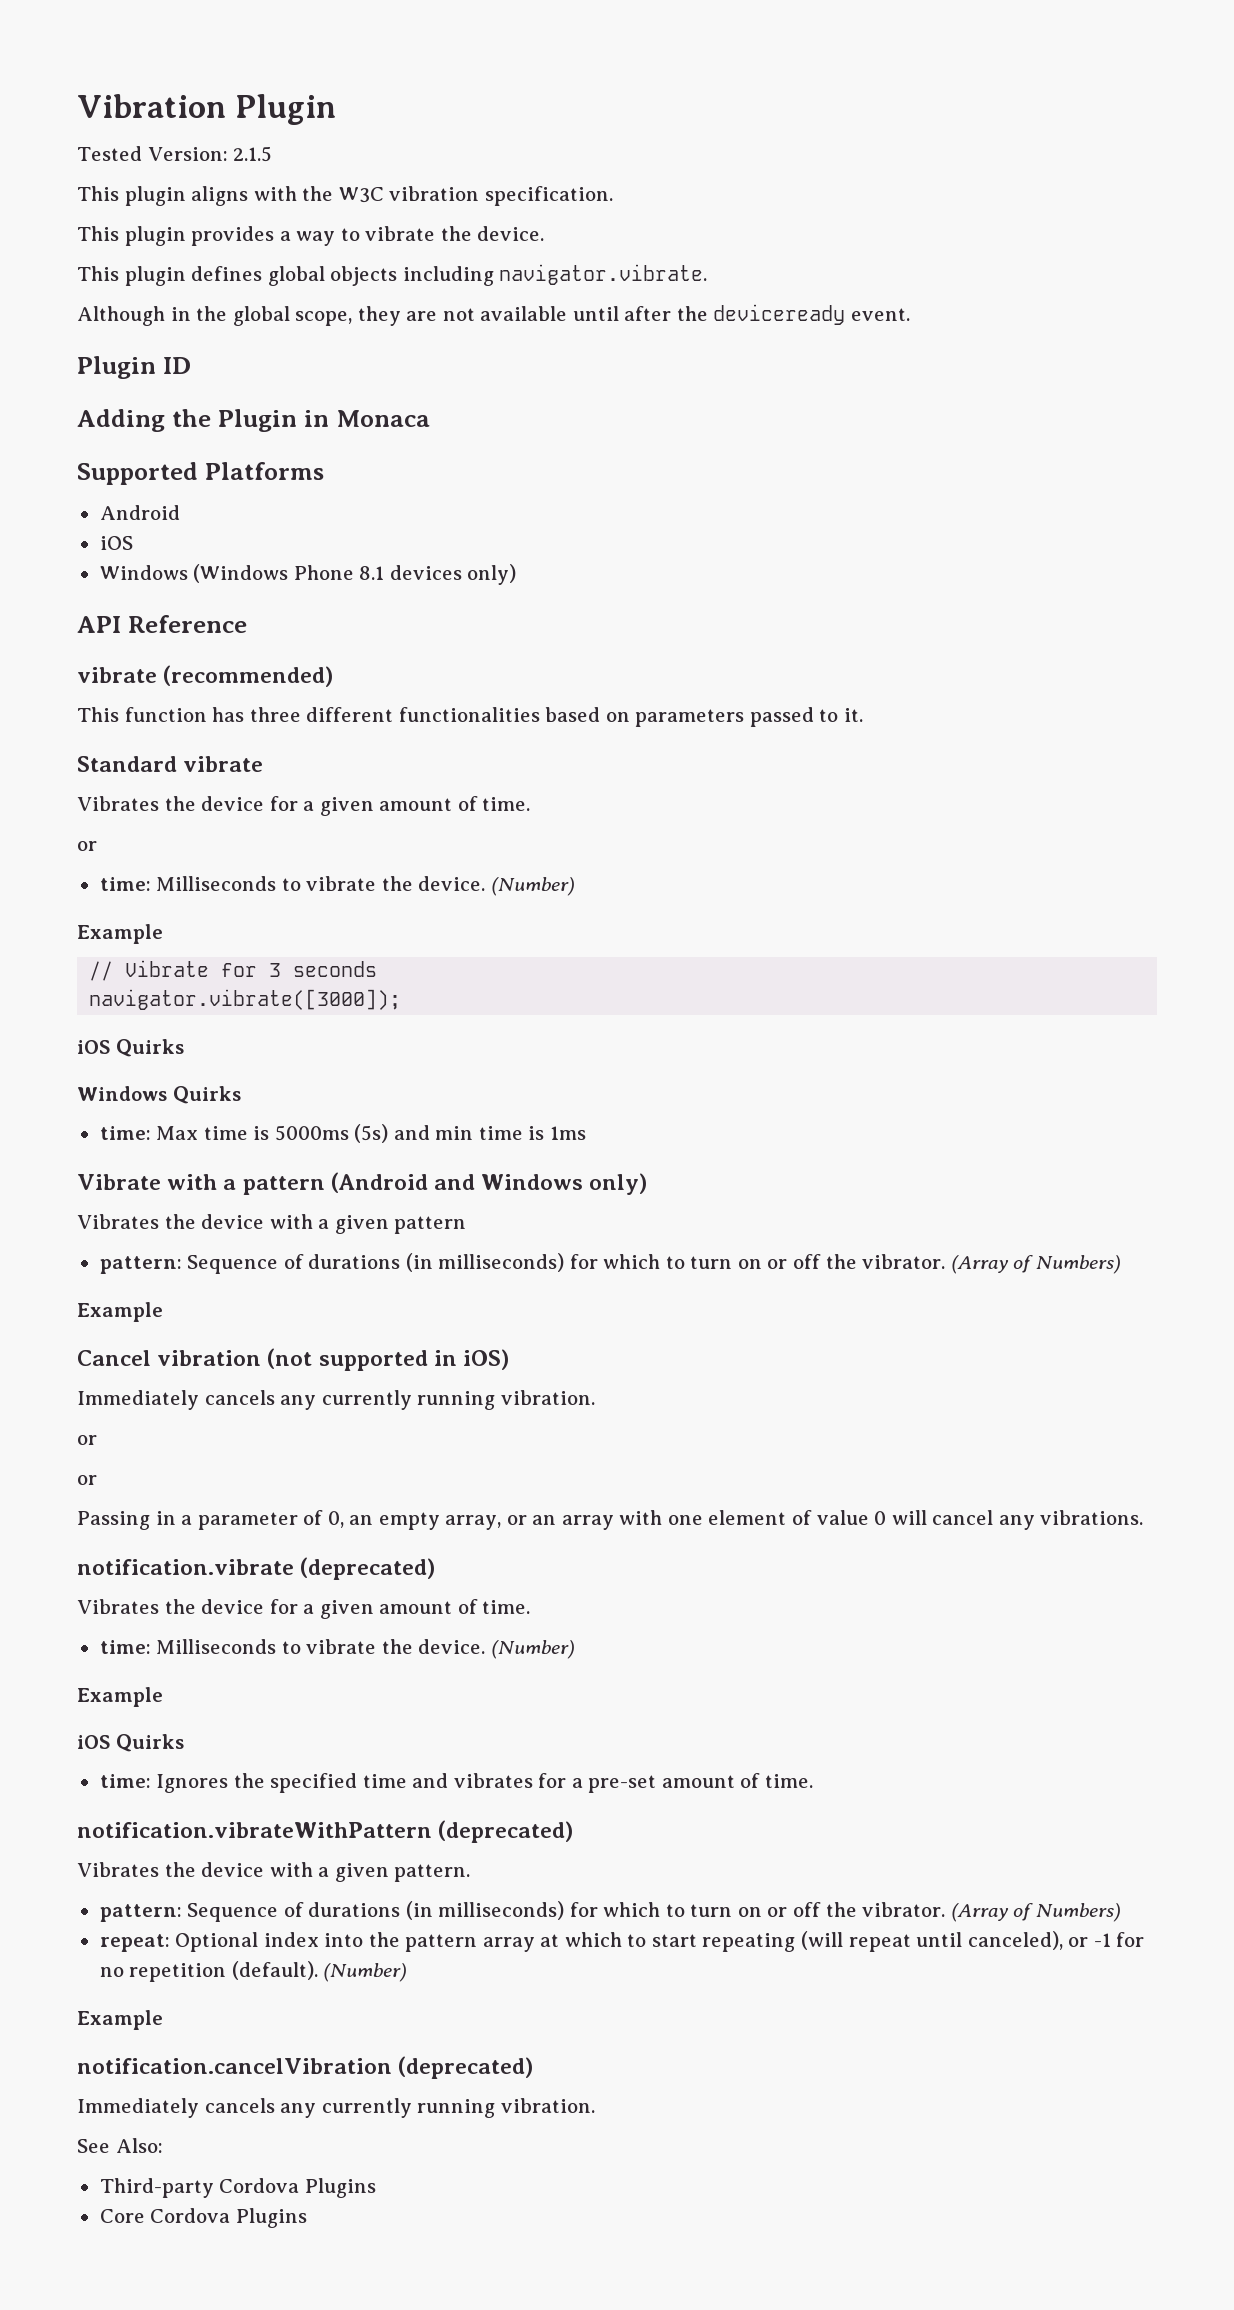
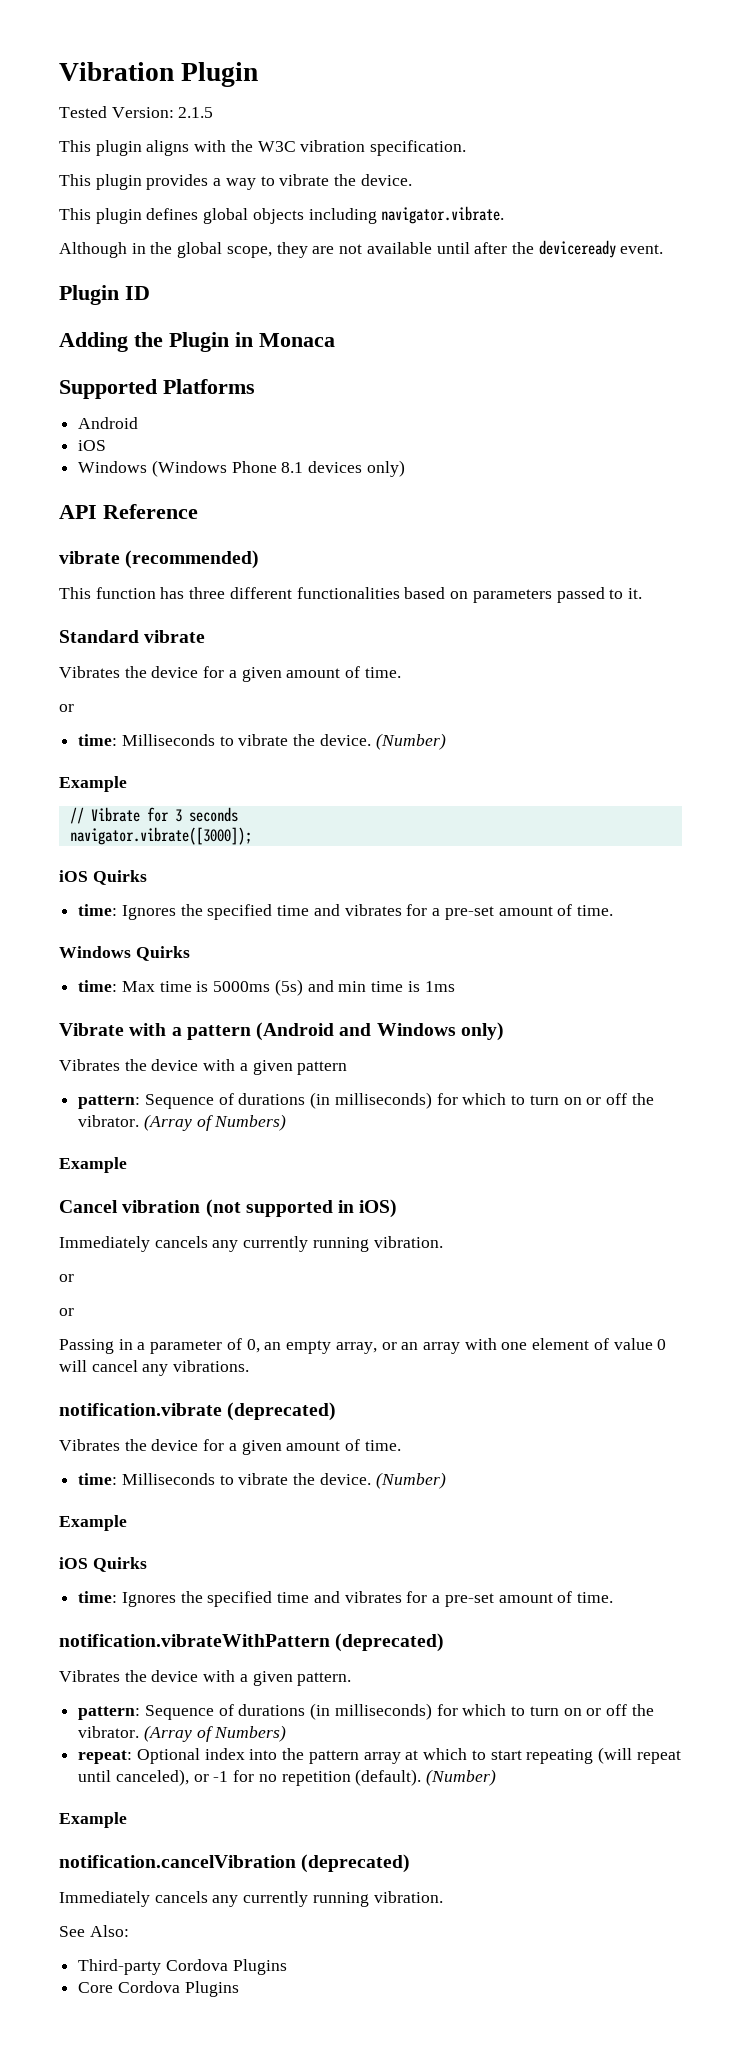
(184, 1048) none -> [78,904,613,920] // time: Ignores the specified time and vibrates for a pre-set amount of time.

